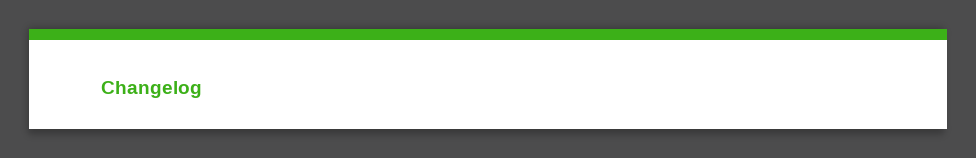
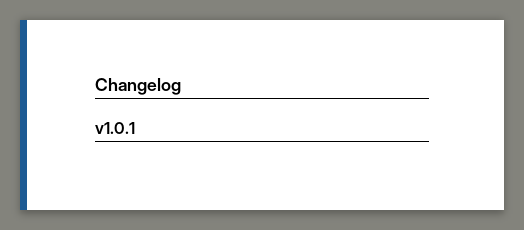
(202, 89) none -> [95,122,135,134] // v1.0.1

